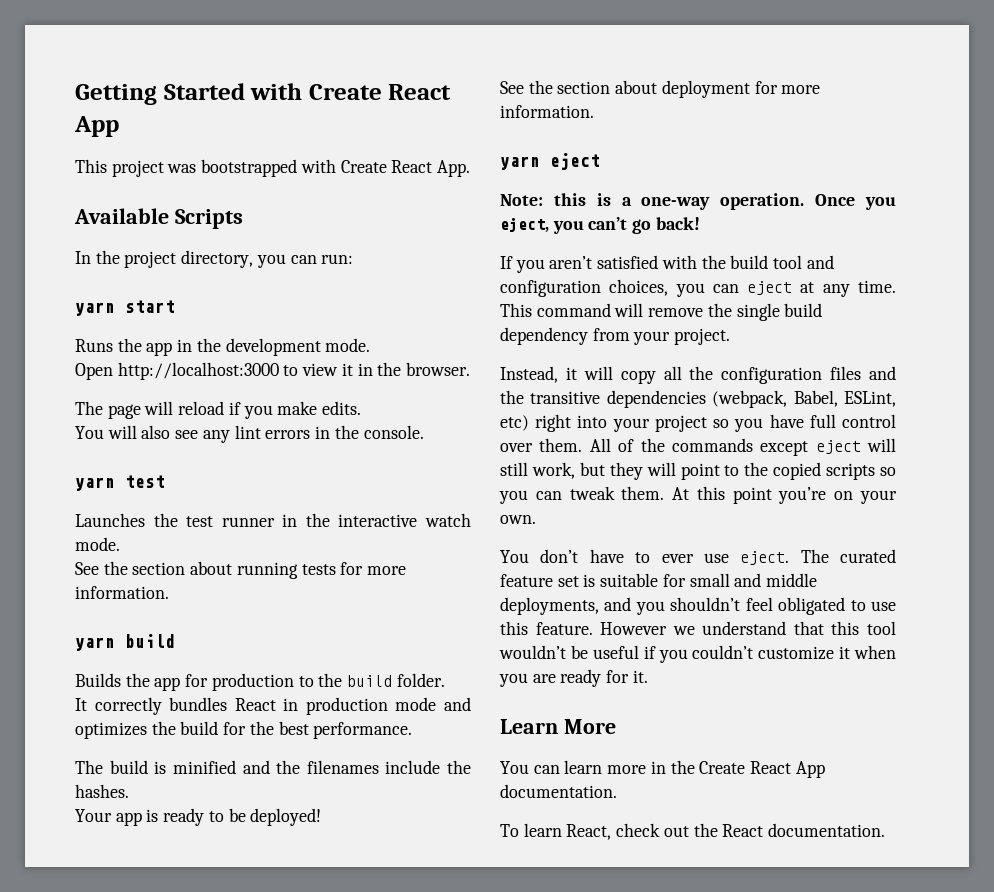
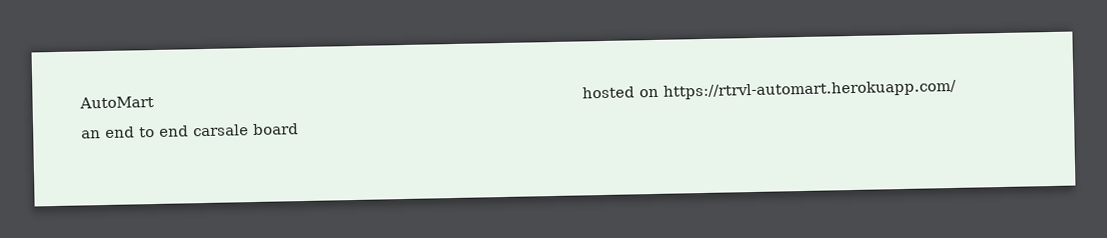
[75,83,452,105] [74,116,119,137] [75,159,471,177] [74,208,243,229] [75,250,354,268] [75,300,175,316] [75,338,371,356] [75,362,471,380] [75,401,362,419] [75,425,424,443] [75,475,165,491] [75,513,471,527] [75,537,120,551] [75,561,407,579] [75,586,169,599] [75,634,175,651] [75,673,445,691] [75,697,471,715] [75,721,413,739] [75,760,471,774] [75,784,129,798] [75,808,322,826] [500,80,821,98] [500,105,594,118] [500,153,600,170] [500,193,896,210] [500,217,700,234] [500,255,834,273] [500,279,896,297] [500,303,823,321] [500,327,731,345] [500,366,896,384] [500,390,896,408] [500,414,896,432] [500,438,896,456] [500,462,896,480] [499,486,897,504] [500,515,536,524] [500,549,896,565] [500,573,818,587] [500,597,897,615] [500,621,896,635] [499,645,896,663] [499,669,648,687] [500,719,616,734] [500,760,825,778] [500,784,617,798] [500,823,886,840] Getting Started with Create React App // This project was bootstrapped with Create React App. // Available Scripts // In the project directory, you can run: // yarn start // Runs the app in the development mode. // Open http://localhost:3000 to view it in the browser. // The page will reload if you make edits. // You will also see any lint errors in the console. // yarn test // Launches the test runner in the interactive watch mode. // See the section about running tests for more information. // yarn build // Builds the app for production to the build folder. // It correctly bundles React in production mode and optimizes the build for the best performance. // The build is minified and the filenames include the hashes. // Your app is ready to be deployed! // See the section about deployment for more information. // yarn eject // Note: this is a one-way operation. Once you eject, you can’t go back! // If you aren’t satisfied with the build tool and configuration choices, you can eject at any time. This command will remove the single build dependency from your project. // Instead, it will copy all the configuration files and the transitive dependencies (webpack, Babel, ESLint, etc) right into your project so you have full control over them. All of the commands except eject will still work, but they will point to the copied scripts so you can tweak them. At this point you’re on your own. // You don’t have to ever use eject. The curated feature set is suitable for small and middle deployments, and you shouldn’t feel obligated to use this feature. However we understand that this tool wouldn’t be useful if you couldn’t customize it when you are ready for it. // Learn More // You can learn more in the Create React App documentation. // To learn React, check out the React documentation. -> [79,96,154,109] [81,123,299,139] [582,79,957,100] AutoMart // an end to end carsale board // hosted on https://rtrvl-automart.herokuapp.com/

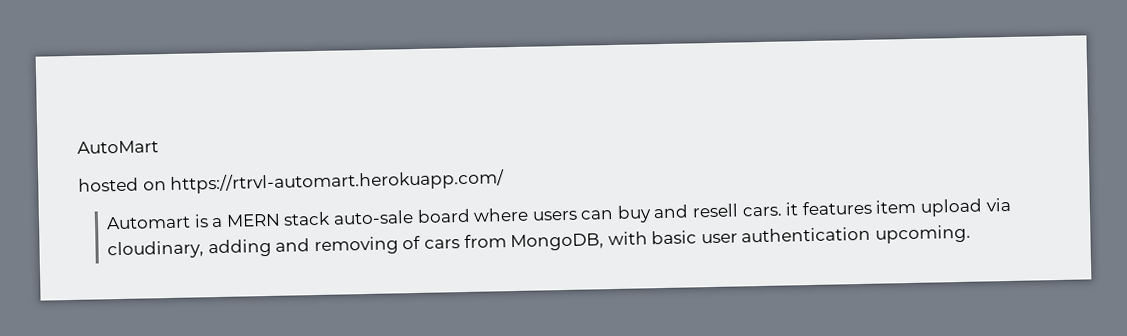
[81,123,299,139] [582,79,957,100] an end to end carsale board // hosted on https://rtrvl-automart.herokuapp.com/ -> [78,169,506,194] [105,197,1011,230] [106,224,972,260] hosted on https://rtrvl-automart.herokuapp.com/ // Automart is a MERN stack auto-sale board where users can buy and resell cars. it features item upload via cloudinary, adding and removing of cars from MongoDB, with basic user authentication upcoming.

